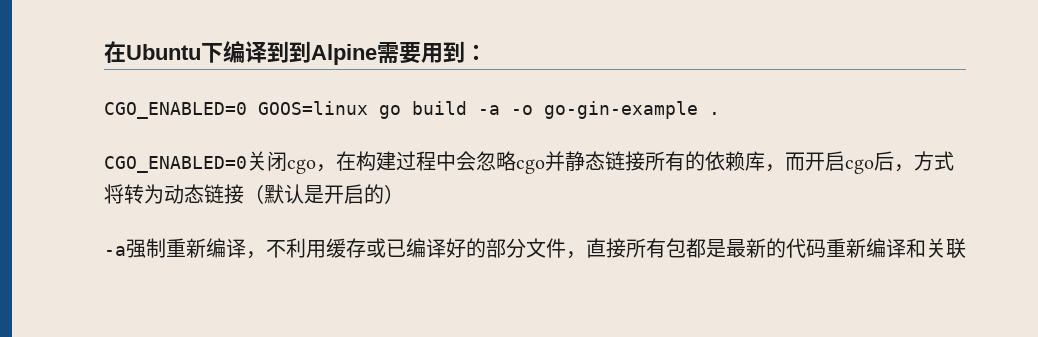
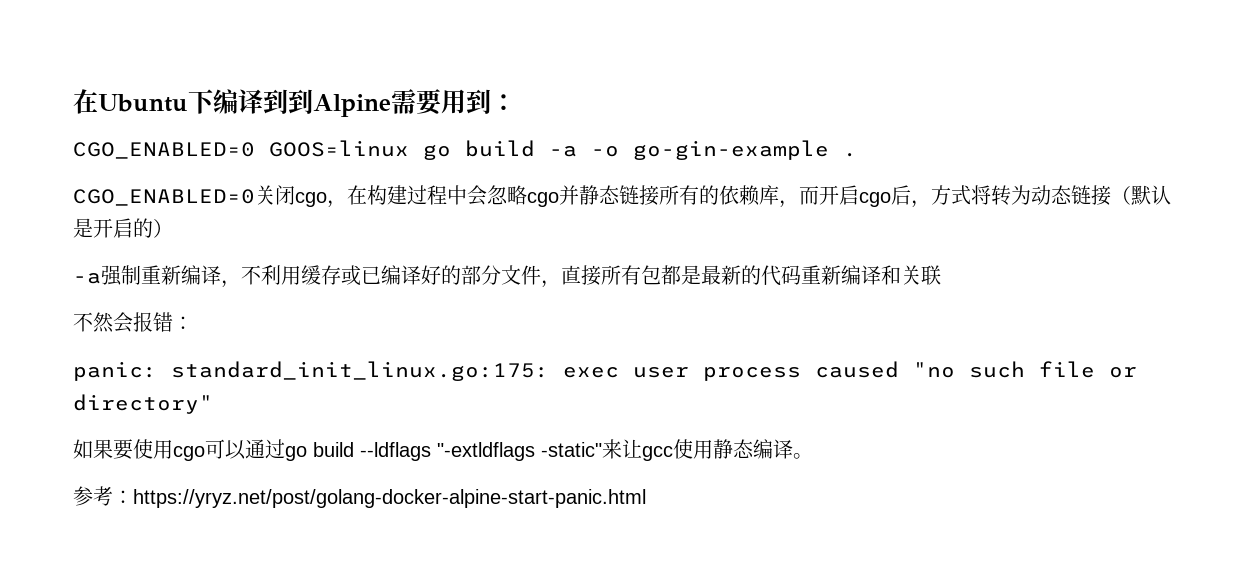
(966, 248) none -> [73,312,193,333] [73,361,1137,381] [73,394,213,414] [73,439,813,461] [73,486,646,508] // 不然会报错： // panic: standard_init_linux.go:175: exec user process caused "no such file or directory" // 如果要使用cgo可以通过go build --ldflags "-extldflags -static"来让gcc使用静态编译。 // 参考：https://yryz.net/post/golang-docker-alpine-start-panic.html

